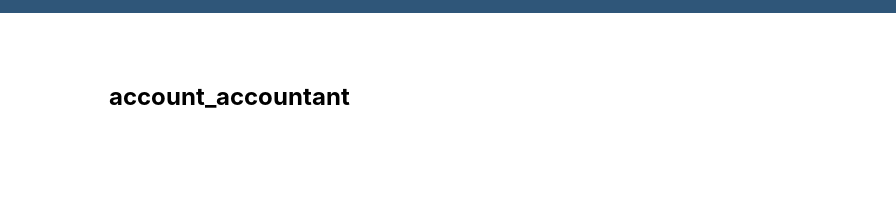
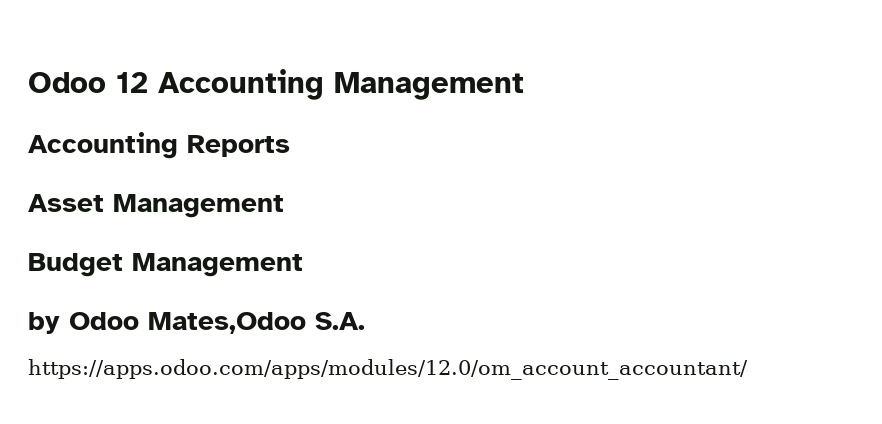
[109,88,350,108] account_accountant -> [28,69,524,100] [28,132,290,159] [28,194,284,218] [28,253,303,277] [28,312,365,334] [28,359,748,380] Odoo 12 Accounting Management // Accounting Reports // Asset Management // Budget Management // by Odoo Mates,Odoo S.A. // https://apps.odoo.com/apps/modules/12.0/om_account_accountant/

